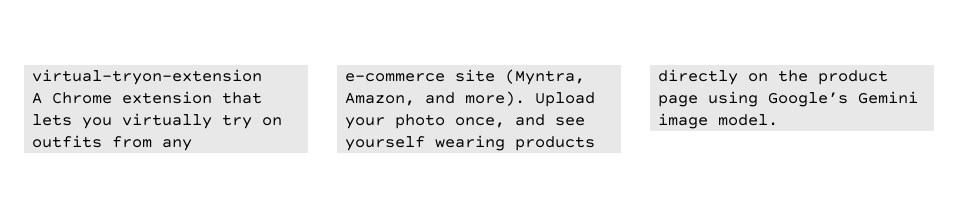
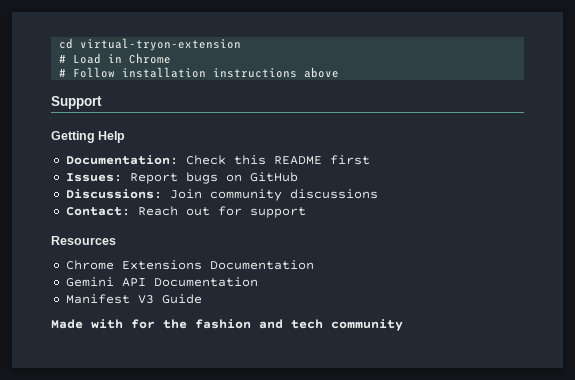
(32, 77) none -> [59,38,74,49] cd
[32,91,263,104] [32,113,283,129] [32,135,193,151] [345,69,586,85] [345,91,596,107] [345,114,586,129] [345,135,596,151] [658,69,889,85] [658,91,919,107] [658,113,779,129] A Chrome extension that lets you virtually try on outfits from any e-commerce site (Myntra, Amazon, and more). Upload your photo once, and see yourself wearing products directly on the product page using Google’s Gemini image model. -> [59,53,172,64] [59,67,340,78] [51,96,102,109] [51,131,126,143] [65,155,370,165] [65,172,298,184] [65,189,378,201] [65,206,306,218] [51,236,116,245] [65,260,314,270] [65,277,258,287] [65,294,202,304] [51,319,403,331] # Load in Chrome // # Follow installation instructions above // Support // Getting Help // Documentation: Check this README first // Issues: Report bugs on GitHub // Discussions: Join community discussions // Contact: Reach out for support // Resources // Chrome Extensions Documentation // Gemini API Documentation // Manifest V3 Guide // Made with for the fashion and tech community

